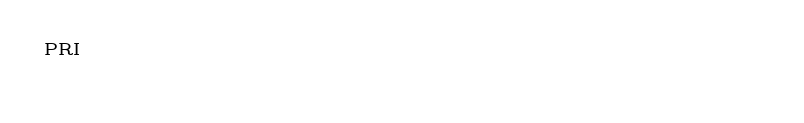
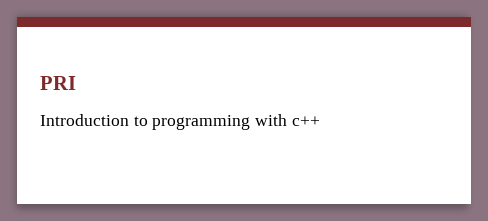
(80, 49) none -> [40,114,320,130] // Introduction to programming with c++

